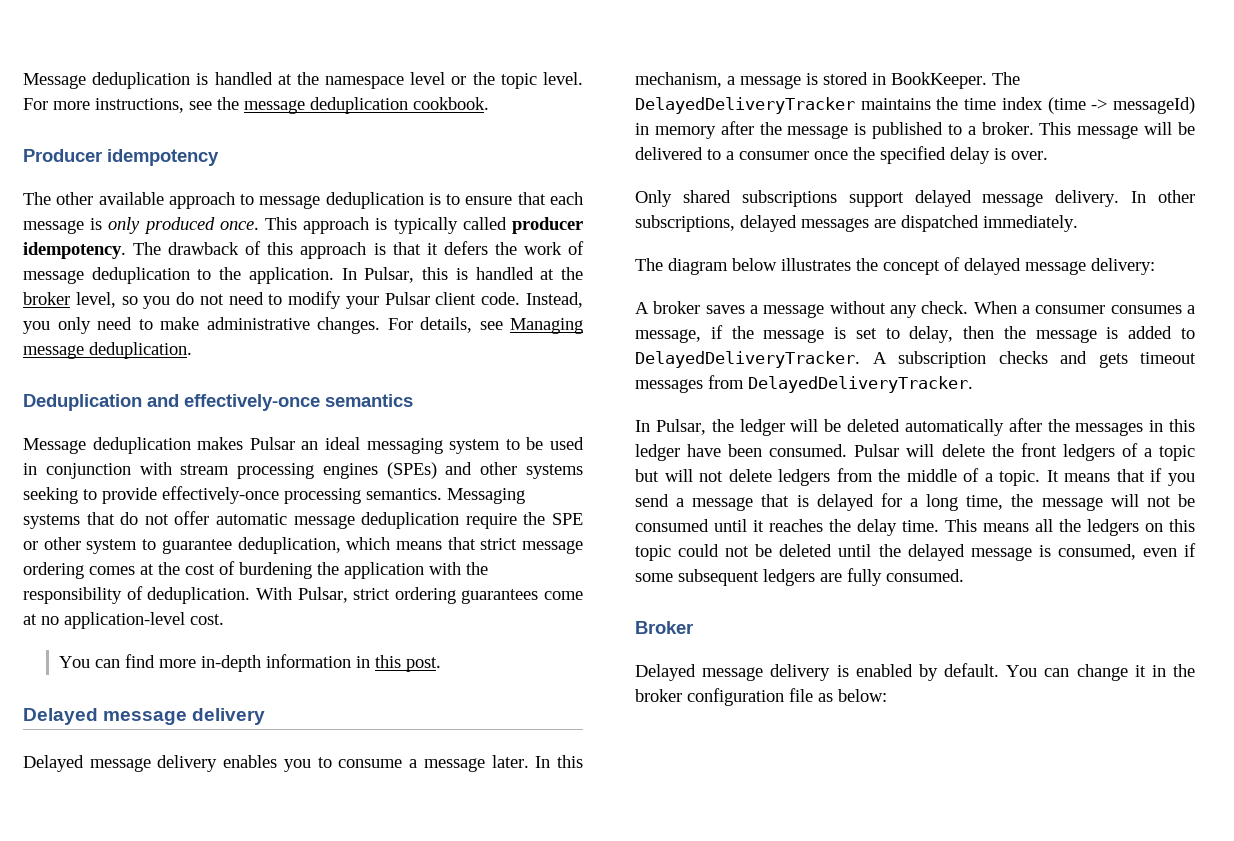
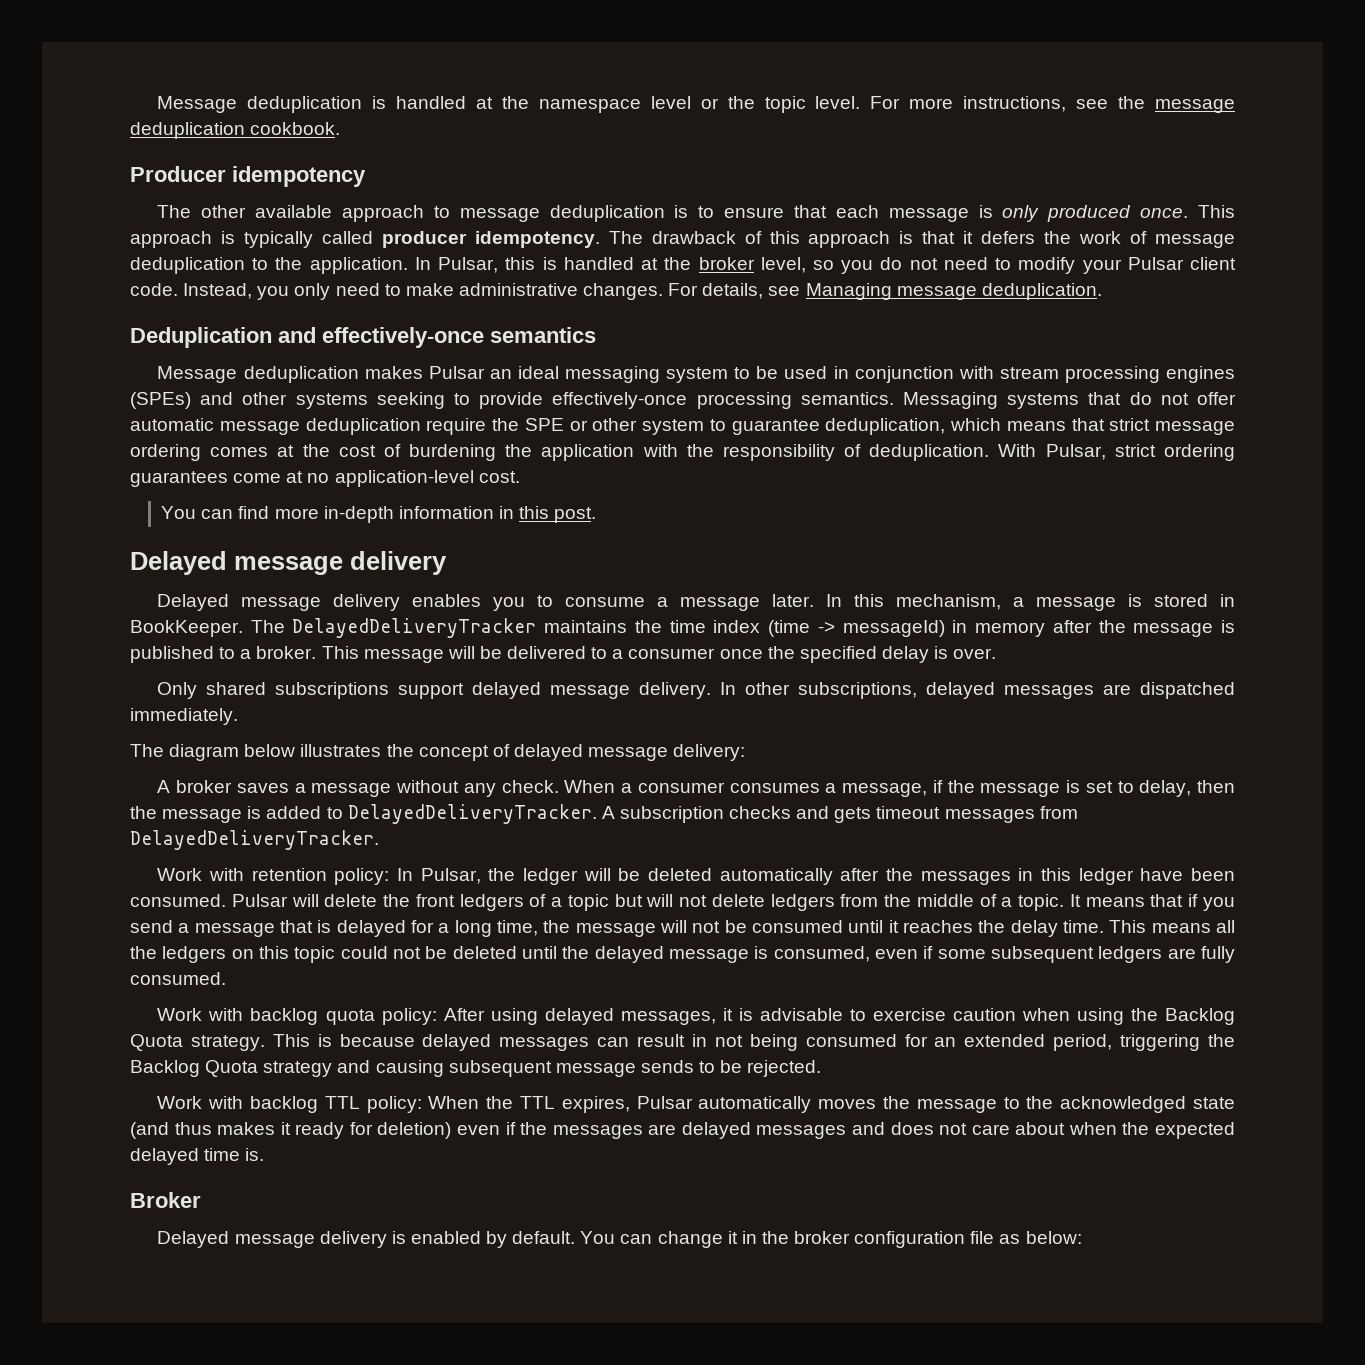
(973, 384) none -> [157,868,390,885] Work with retention policy:
(964, 575) none -> [157,1008,1235,1025] [130,1034,1236,1051] [130,1060,822,1077] [157,1096,1236,1113] [130,1122,1235,1139] [130,1148,265,1165] // Work with backlog quota policy: After using delayed messages, it is advisable to exercise caution when using the Backlog Quota strategy. This is because delayed messages can result in not being consumed for an extended period, triggering the Backlog Quota strategy and causing subsequent message sends to be rejected. // Work with backlog TTL policy: When the TTL expires, Pulsar automatically moves the message to the acknowledged state (and thus makes it ready for deletion) even if the messages are delayed messages and does not care about when the expected delayed time is.

